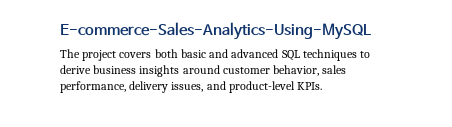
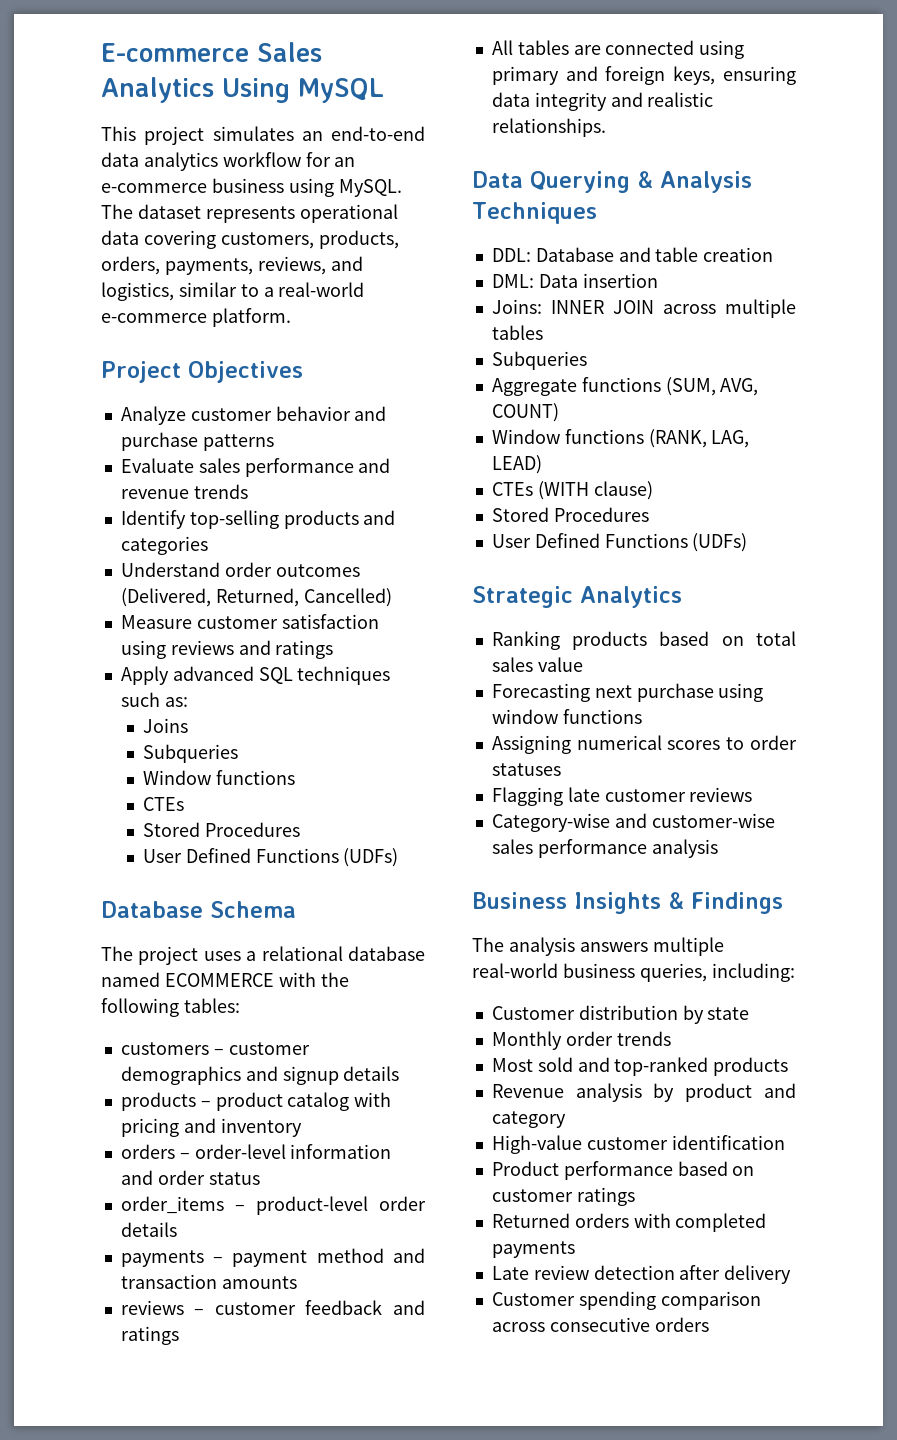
[60,22,371,40] [60,49,371,61] [60,65,347,77] [60,81,323,93] E-commerce-Sales-Analytics-Using-MySQL // The project covers both basic and advanced SQL techniques to derive business insights around customer behavior, sales performance, delivery issues, and product-level KPIs. -> [101,42,322,62] [101,77,384,103] [101,126,425,145] [101,152,356,171] [101,178,402,197] [101,204,398,223] [101,230,399,249] [101,256,363,275] [101,282,365,301] [101,308,291,327] [101,361,303,383] [120,406,387,425] [120,432,274,451] [120,458,391,477] [120,484,248,499] [120,510,396,529] [120,536,208,555] [120,562,360,577] [120,588,392,607] [120,614,379,629] [120,640,334,659] [120,666,391,685] [120,692,188,707] [142,718,188,733] [142,744,238,763] [142,770,295,785] [142,797,184,811] [142,822,300,837] [142,848,399,867] [101,901,296,918] [101,946,425,965] [101,972,349,987] [101,998,240,1017] [120,1042,310,1055] [120,1066,400,1085] [120,1092,392,1111] [120,1118,302,1137] [120,1144,392,1159] [120,1170,260,1185] [120,1196,426,1215] [120,1222,177,1237] [120,1248,425,1267] [120,1274,297,1289] [120,1300,425,1315] [120,1326,179,1345] [491,40,745,59] [491,66,796,85] [491,92,714,111] [491,118,606,137] [472,171,752,193] [472,202,597,224] [491,247,774,262] [491,273,658,288] [491,299,796,318] [491,325,543,340] [491,351,587,370] [491,377,759,396] [491,403,559,422] [491,429,750,448] [491,455,542,474] [491,481,653,500] [491,507,649,522] [491,533,748,552] [472,586,682,608] [491,631,796,650] [491,657,583,672] [491,683,764,702] [491,709,642,724] [491,735,797,754] [491,763,561,776] [491,787,753,806] [491,813,775,832] [491,839,718,858] [472,892,783,914] [472,937,724,956] [472,963,795,982] [491,1005,750,1024] [491,1031,671,1050] [491,1057,789,1076] [491,1083,796,1102] [491,1111,566,1128] [491,1135,785,1154] [491,1161,755,1180] [491,1187,635,1206] [491,1213,767,1232] [491,1241,575,1258] [491,1265,792,1284] [491,1291,761,1310] [491,1317,709,1332] E-commerce Sales Analytics Using MySQL // This project simulates an end-to-end data analytics workflow for an e-commerce business using MySQL. The dataset represents operational data covering customers, products, orders, payments, reviews, and logistics, similar to a real-world e-commerce platform. // Project Objectives // Analyze customer behavior and purchase patterns // Evaluate sales performance and revenue trends // Identify top-selling products and categories // Understand order outcomes (Delivered, Returned, Cancelled) // Measure customer satisfaction using reviews and ratings // Apply advanced SQL techniques such as: // Joins // Subqueries // Window functions // CTEs // Stored Procedures // User Defined Functions (UDFs) // Database Schema // The project uses a relational database named ECOMMERCE with the following tables: // customers – customer demographics and signup details // products – product catalog with pricing and inventory // orders – order-level information and order status // order_items – product-level order details // payments – payment method and transaction amounts // reviews – customer feedback and ratings // All tables are connected using primary and foreign keys, ensuring data integrity and realistic relationships. // Data Querying & Analysis Techniques // DDL: Database and table creation // DML: Data insertion // Joins: INNER JOIN across multiple tables // Subqueries // Aggregate functions (SUM, AVG, COUNT) // Window functions (RANK, LAG, LEAD) // CTEs (WITH clause) // Stored Procedures // User Defined Functions (UDFs) // Strategic Analytics // Ranking products based on total sales value // Forecasting next purchase using window functions // Assigning numerical scores to order statuses // Flagging late customer reviews // Category-wise and customer-wise sales performance analysis // Business Insights & Findings // The analysis answers multiple real-world business queries, including: // Customer distribution by state // Monthly order trends // Most sold and top-ranked products // Revenue analysis by product and category // High-value customer identification // Product performance based on customer ratings // Returned orders with completed payments // Late review detection after delivery // Customer spending comparison across consecutive orders

